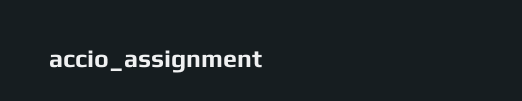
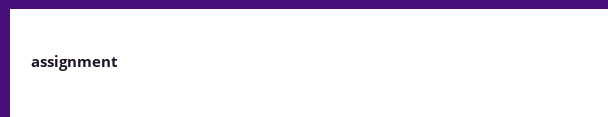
[49,50,262,73] accio_assignment -> [31,55,118,71] assignment

